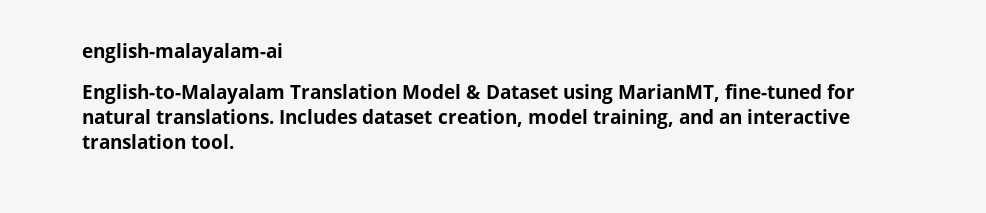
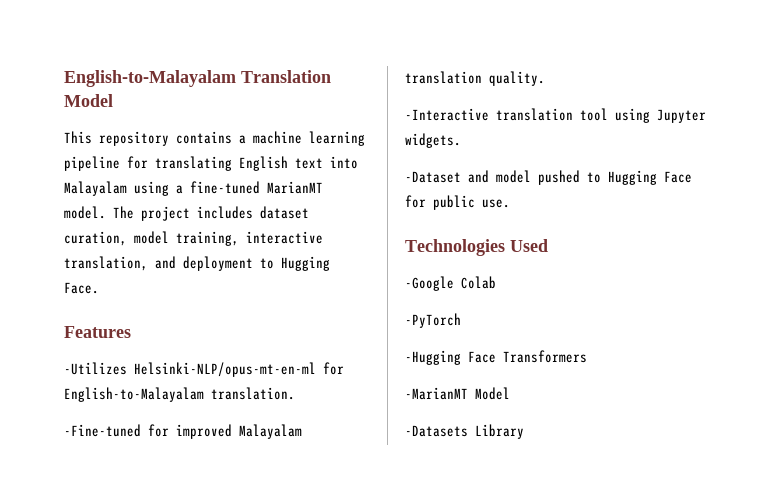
[82,43,283,63] english-malayalam-ai // -> (64, 78) none
[466,84,856,104] [82,109,851,129] [82,134,235,149] & Dataset using MarianMT, fine-tuned for natural translations. Includes dataset creation, model training, and an interactive translation tool. -> [64,131,365,146] [64,156,358,171] [64,181,323,196] [64,206,309,221] [64,231,323,246] [64,256,330,271] [64,282,99,294] [64,326,131,338] [64,362,344,377] [64,387,295,402] [64,424,302,439] [405,71,545,86] [405,108,706,123] [405,133,461,148] [405,170,692,185] [405,195,510,210] [405,239,548,256] [405,276,496,291] [405,313,461,328] [405,350,587,365] [405,387,510,400] [405,424,524,439] // This repository contains a machine learning pipeline for translating English text into Malayalam using a fine-tuned MarianMT model. The project includes dataset curation, model training, interactive translation, and deployment to Hugging Face. // Features // -Utilizes Helsinki-NLP/opus-mt-en-ml for English-to-Malayalam translation. // -Fine-tuned for improved Malayalam translation quality. // -Interactive translation tool using Jupyter widgets. // -Dataset and model pushed to Hugging Face for public use. // Technologies Used // -Google Colab // -PyTorch // -Hugging Face Transformers // -MarianMT Model // -Datasets Library

